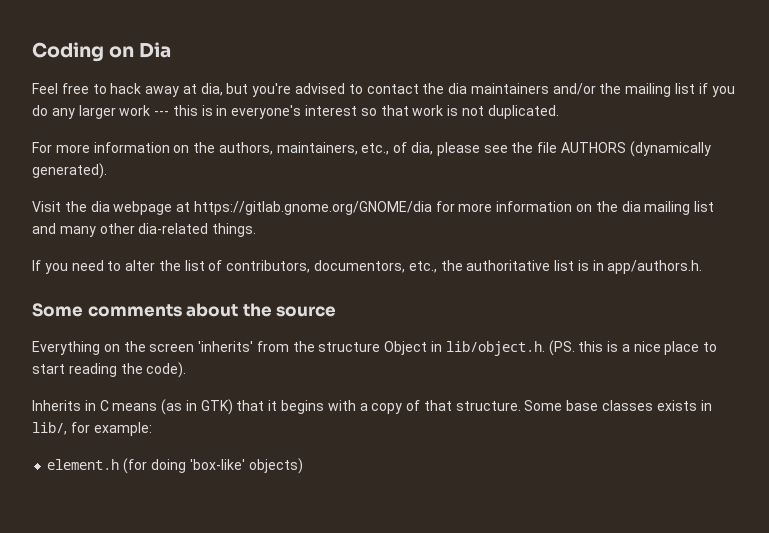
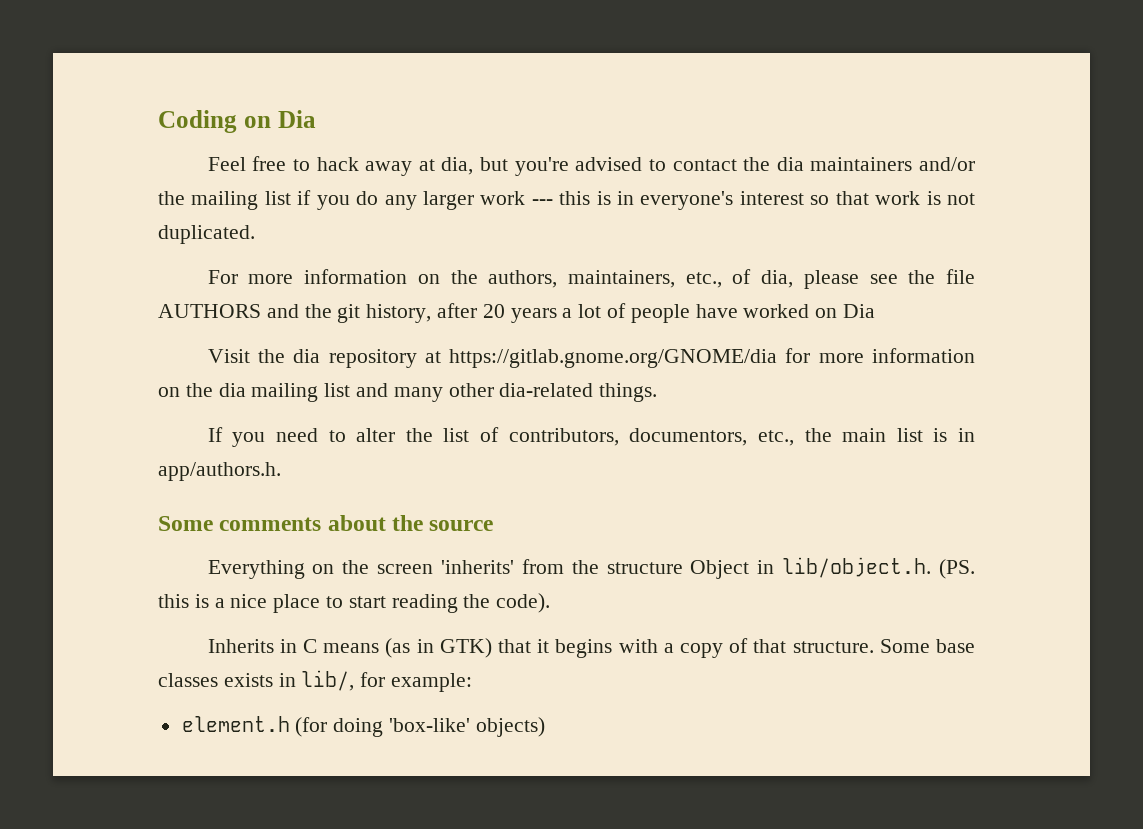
[629,141,711,157] [32,163,107,179] (dynamically generated). -> [266,303,876,323] and the git history, after 20 years a lot of people have worked on Dia
[113,201,173,215] webpage -> [328,349,417,368] repository
[466,260,551,271] authoritative -> [842,428,887,442] main

